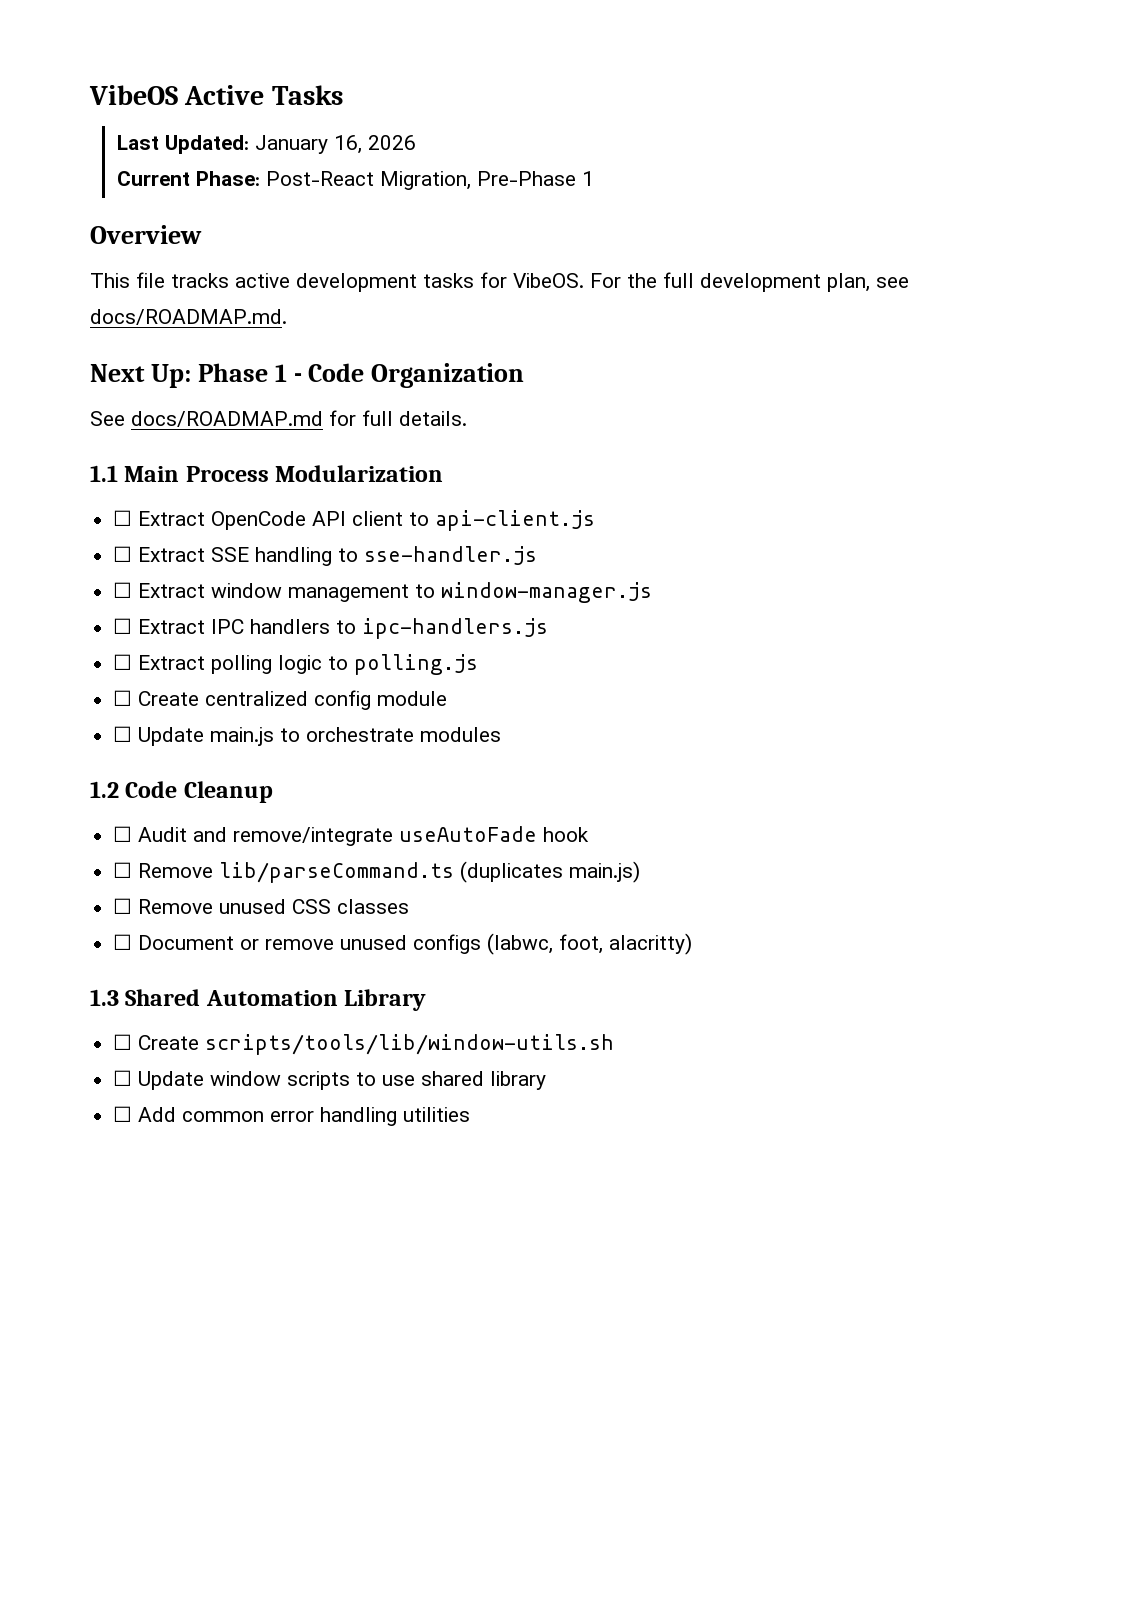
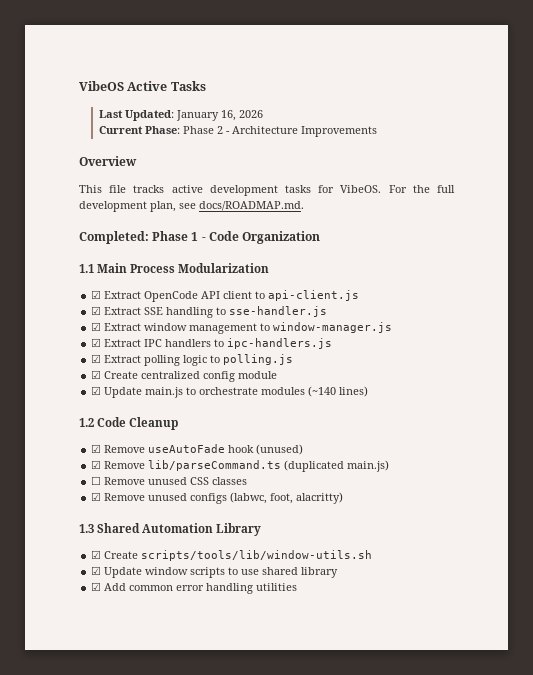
[265,171,594,190] Post-React Migration, Pre-Phase 1 -> [182,126,377,137] Phase 2 - Architecture Improvements
[90,364,191,388] Next Up: -> [79,231,149,244] Completed:
[90,410,467,427] // See docs/ROADMAP.md for full details. -> (321, 237) none
[113,510,133,526] ☐ -> [91,290,102,299] ☑
[113,546,133,562] ☐ -> [91,306,102,315] ☑
[113,582,133,598] ☐ -> [91,322,102,331] ☑
[113,618,133,634] ☐ -> [91,338,102,347] ☑
[113,654,133,670] ☐ -> [91,354,102,363] ☑
[113,690,133,706] ☐ -> [91,370,102,379] ☑
[113,726,133,742] ☐ -> [91,386,102,395] ☑
(502, 734) none -> [308,386,369,397] (~140 lines)
[113,826,394,846] ☐ Audit and remove/integrate -> [91,444,146,453] ☑ Remove
[113,862,133,878] // ☐ -> [256,444,304,455] [91,460,102,469] (unused) // ☑
[460,861,564,883] (duplicates -> [284,460,345,472] (duplicated
[113,934,335,950] ☐ Document or remove -> [91,492,146,501] ☑ Remove
[113,1034,133,1050] ☐ -> [91,550,102,559] ☑
[113,1070,133,1086] ☐ -> [91,566,102,575] ☑
[113,1106,133,1122] ☐ -> [91,582,102,591] ☑

